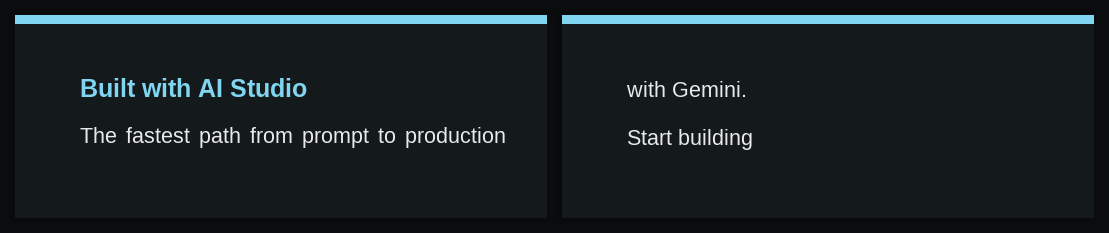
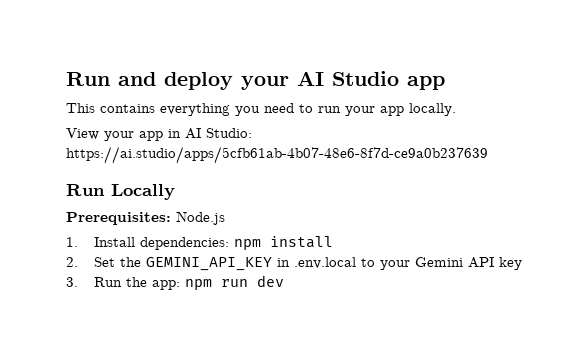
[80,78,307,97] [80,127,506,148] [626,81,747,97] [627,129,753,150] Built with AI Studio // The fastest path from prompt to production with Gemini. // Start building -> [66,71,445,90] [66,103,456,116] [66,128,252,141] [66,146,488,164] [66,184,175,200] [66,211,225,225] [66,236,333,250] [66,257,522,271] [66,275,284,290] Run and deploy your AI Studio app // This contains everything you need to run your app locally. // View your app in AI Studio: https://ai.studio/apps/5cfb61ab-4b07-48e6-8f7d-ce9a0b237639 // Run Locally // Prerequisites: Node.js // 1. Install dependencies: npm install // 2. Set the GEMINI_API_KEY in .env.local to your Gemini API key // 3. Run the app: npm run dev

